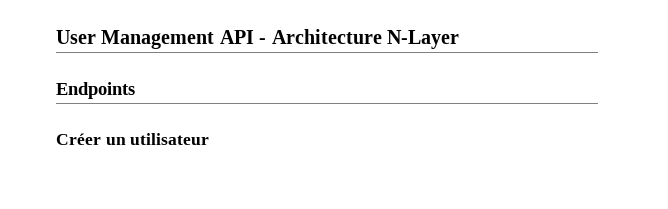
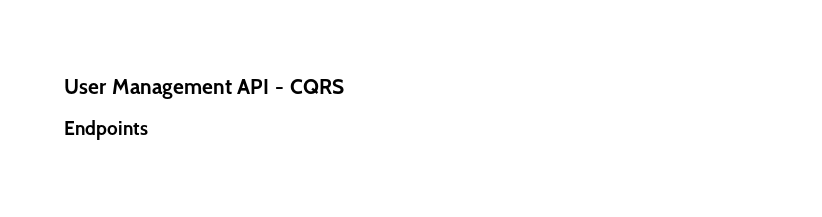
[271,29,459,49] Architecture N-Layer -> [289,79,344,94] CQRS
[56,133,210,145] // Créer un utilisateur -> (148, 130) none

